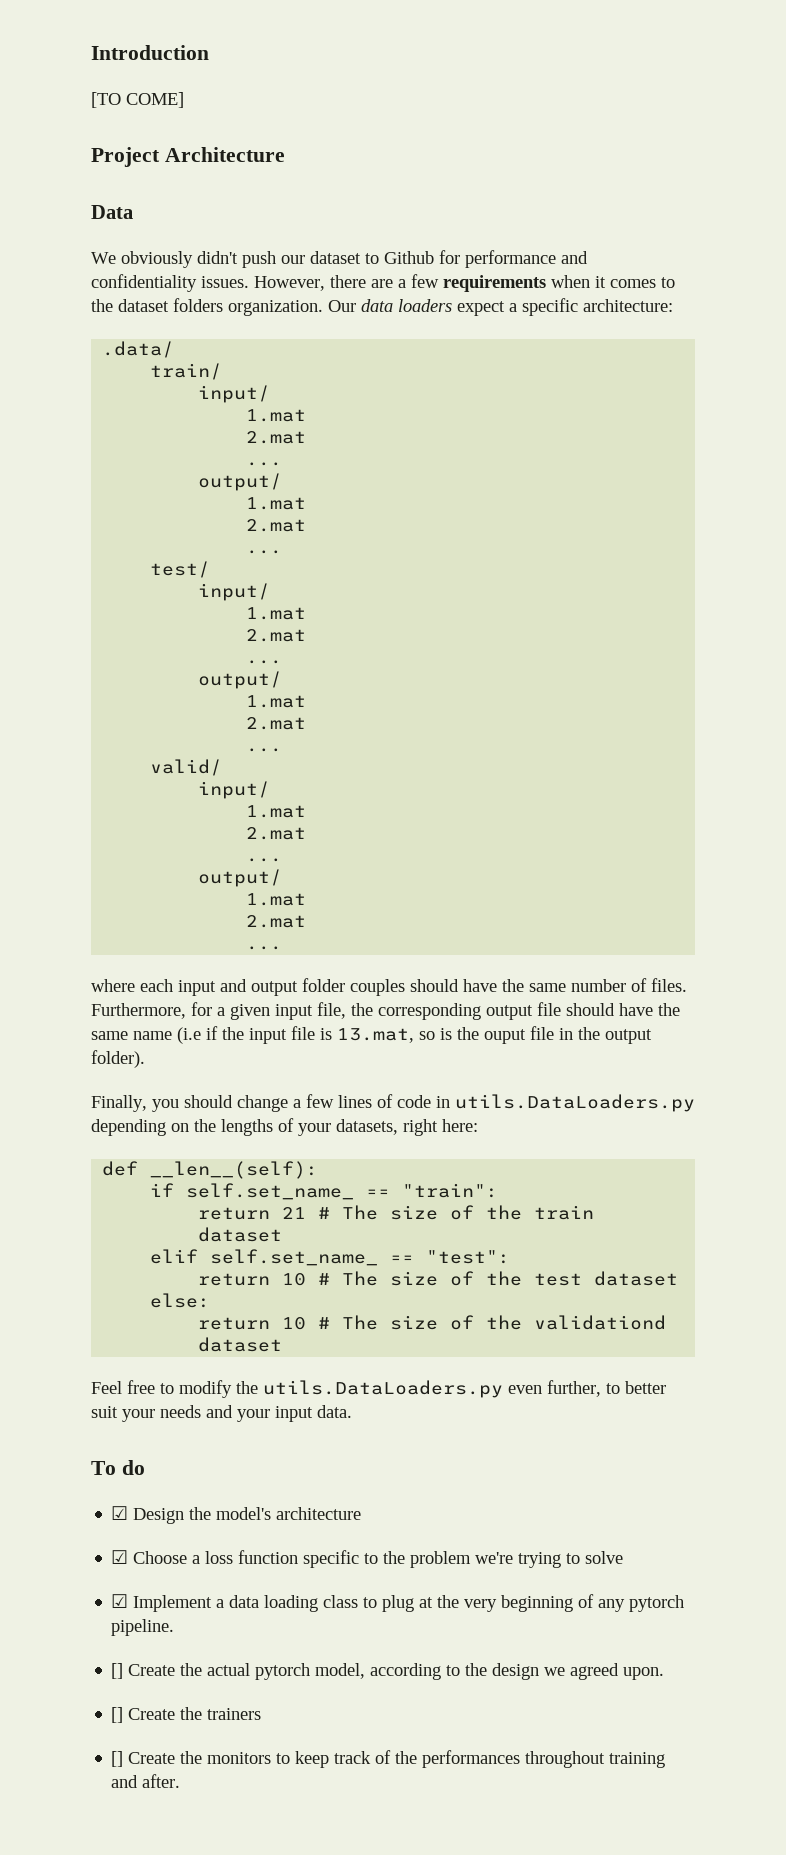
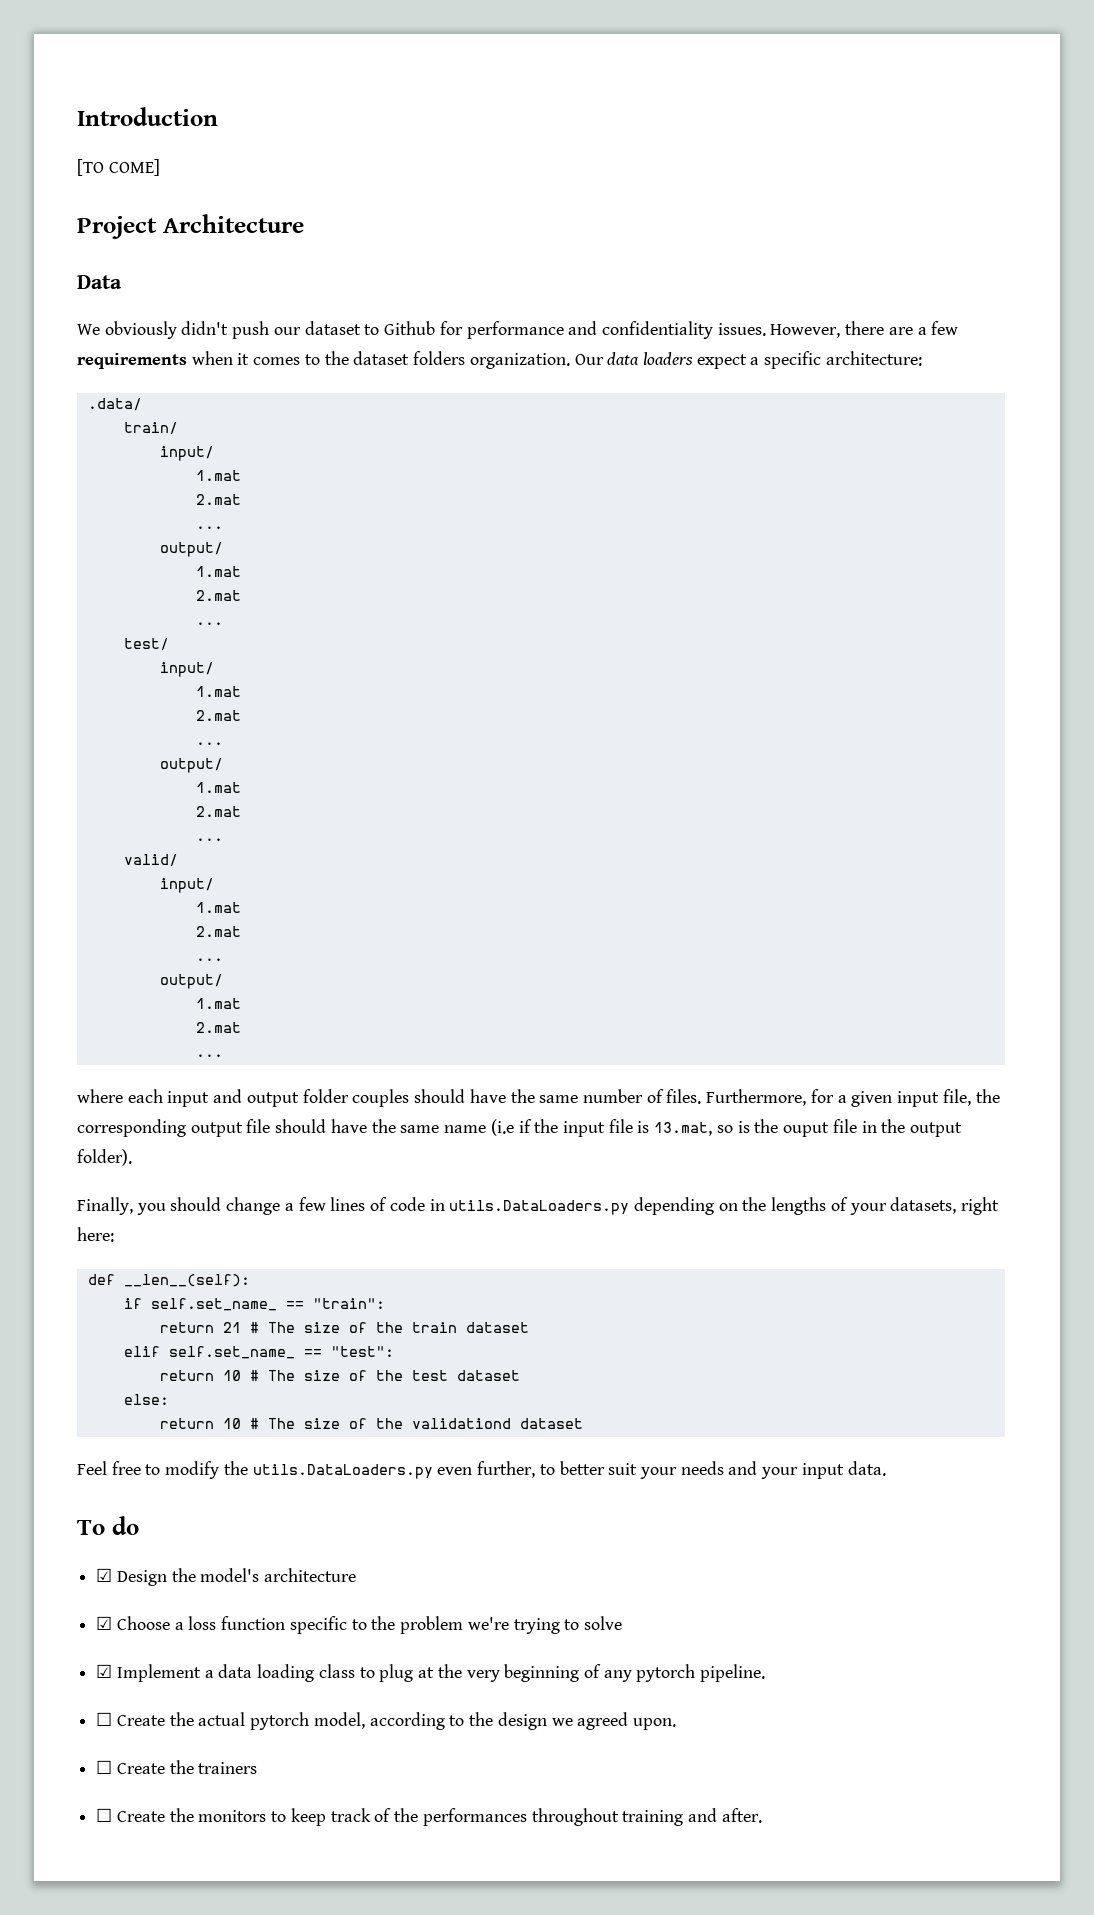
[111,1663,124,1679] [] -> [96,1712,113,1726] ☐
[111,1707,124,1723] [] -> [96,1760,113,1774] ☐
[111,1751,124,1767] [] -> [96,1808,113,1822] ☐

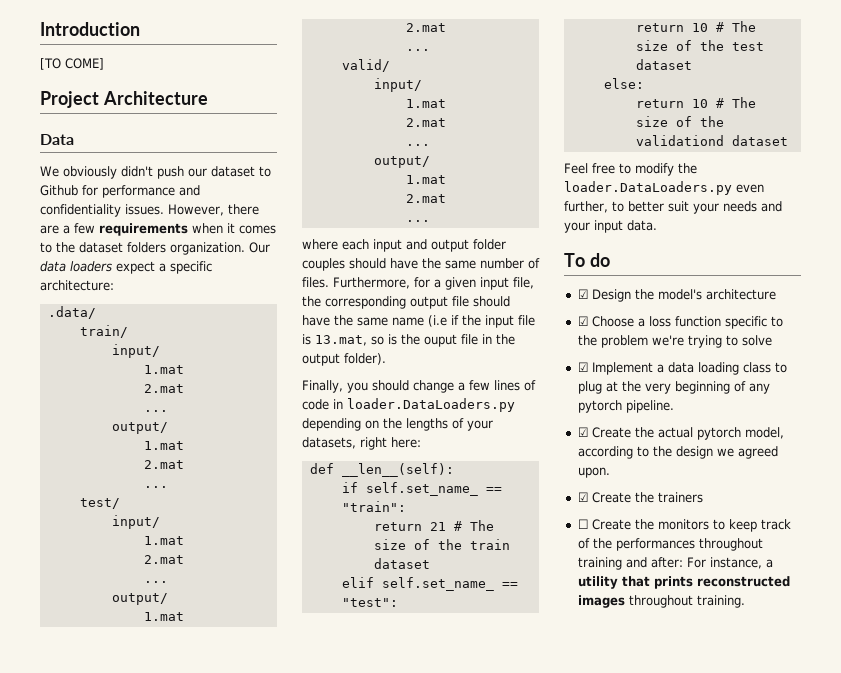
[449,1200,630,1215] utils.DataLoaders.py -> [347,398,515,412] loader.DataLoaders.py
[252,1464,433,1479] utils.DataLoaders.py -> [564,181,732,195] loader.DataLoaders.py
[96,1712,113,1726] ☐ -> [577,427,588,437] ☑
[96,1760,113,1774] ☐ -> [577,492,588,502] ☑
[721,1808,762,1823] after. -> [650,557,773,569] [577,576,790,589] [577,595,745,608] after: For instance, a utility that prints reconstructed images throughout training.

